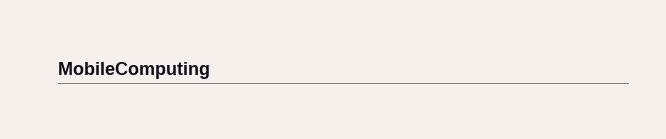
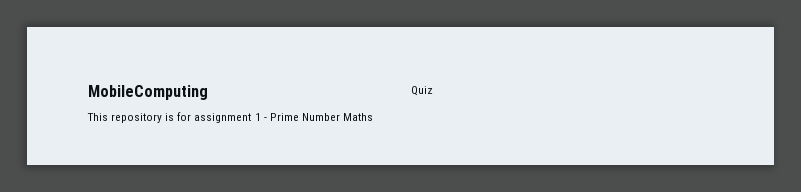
(210, 70) none -> [87,112,373,123] [411,86,433,96] // This repository is for assignment 1 - Prime Number Maths Quiz

